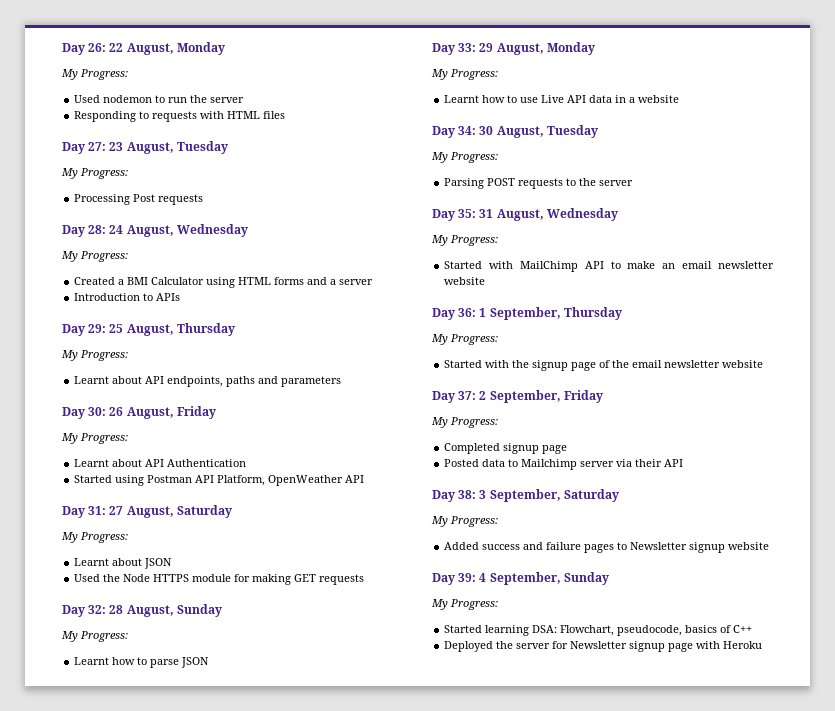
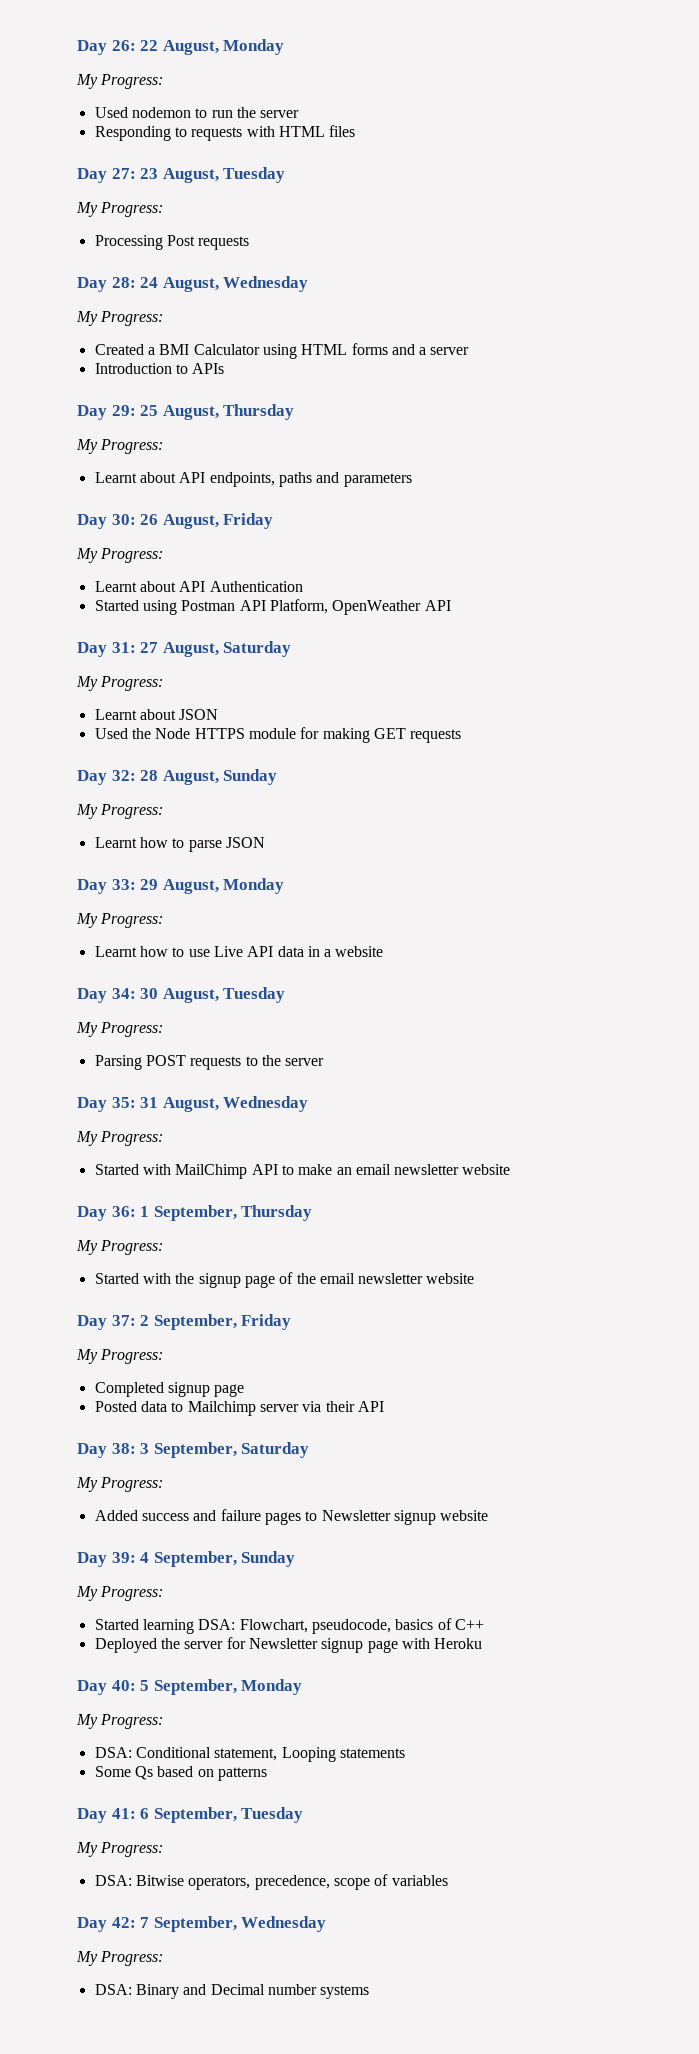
(763, 645) none -> [77,1679,303,1695] [76,1714,164,1729] [94,1747,405,1762] [94,1766,267,1781] [77,1807,304,1823] [76,1842,164,1857] [94,1874,448,1890] [77,1916,327,1932] [76,1951,164,1966] [94,1984,370,1999] // Day 40: 5 September, Monday // My Progress: // DSA: Conditional statement, Looping statements // Some Qs based on patterns // Day 41: 6 September, Tuesday // My Progress: // DSA: Bitwise operators, precedence, scope of variables // Day 42: 7 September, Wednesday // My Progress: // DSA: Binary and Decimal number systems

